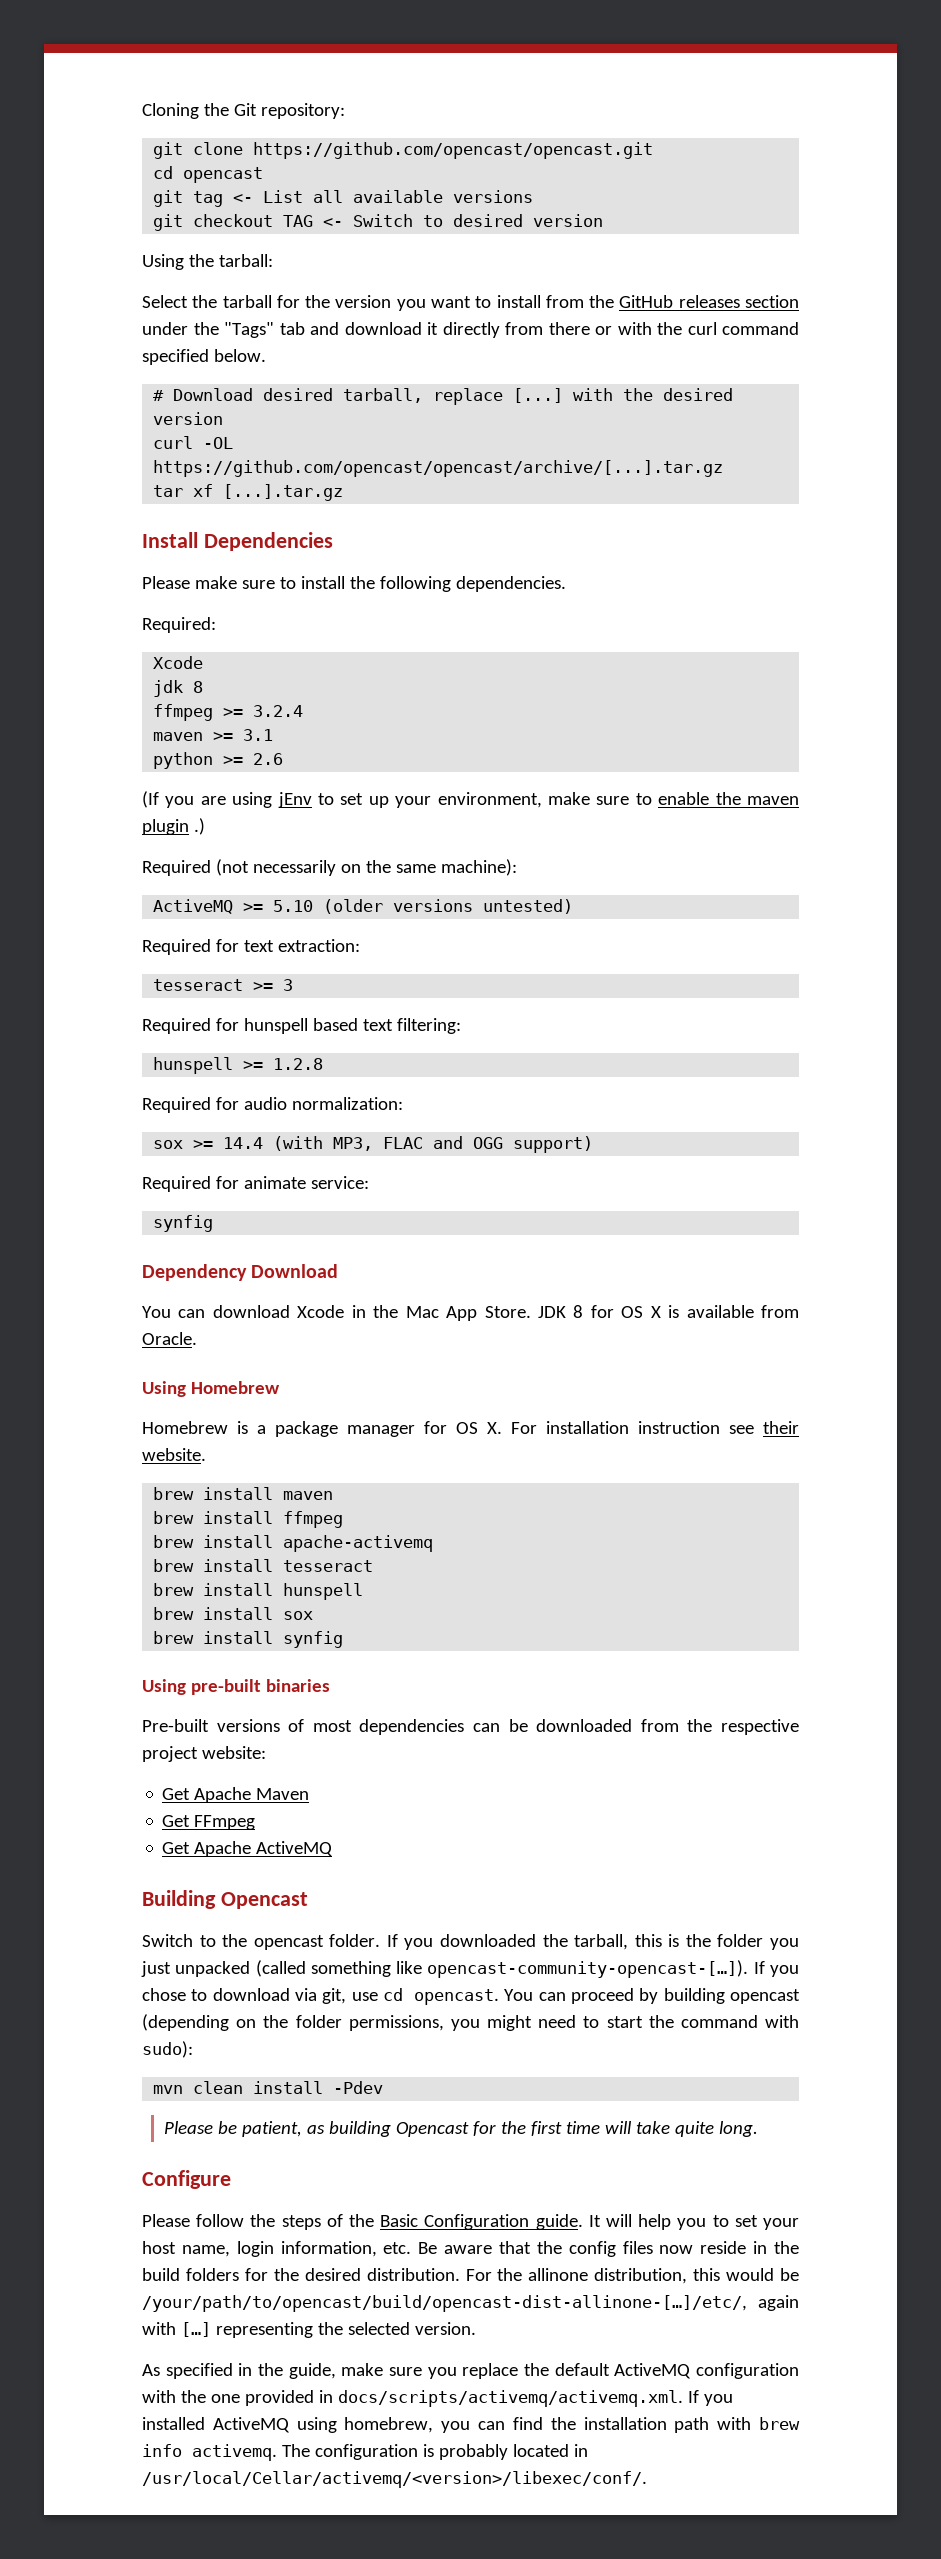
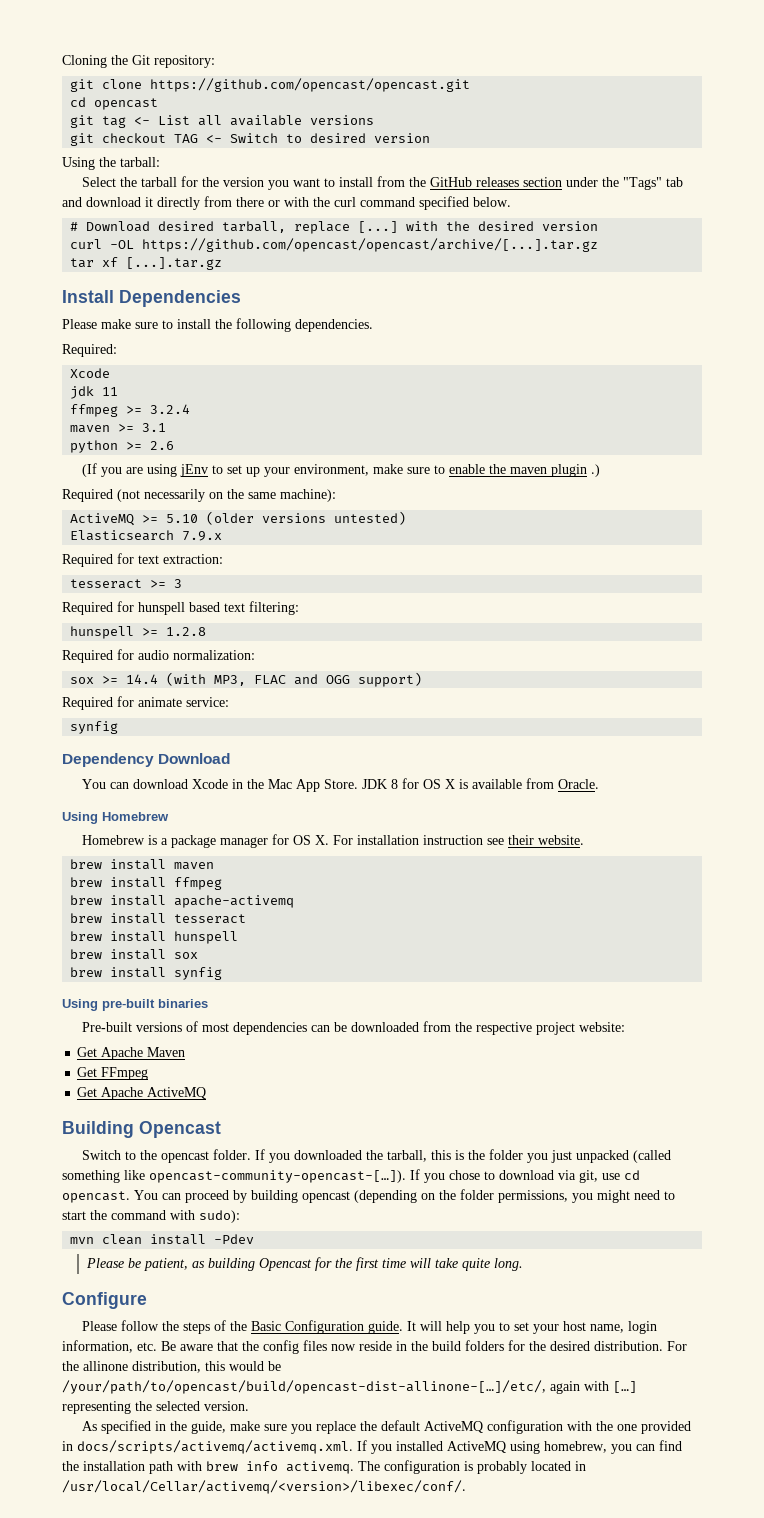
[193,681,204,693] 8 -> [102,387,119,396] 11
(574, 906) none -> [70,530,223,541] // Elasticsearch 7.9.x

